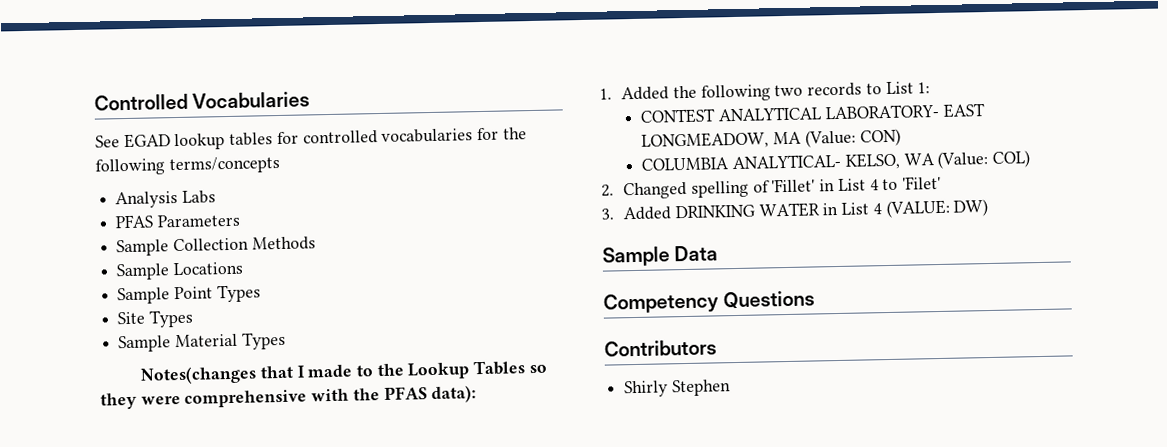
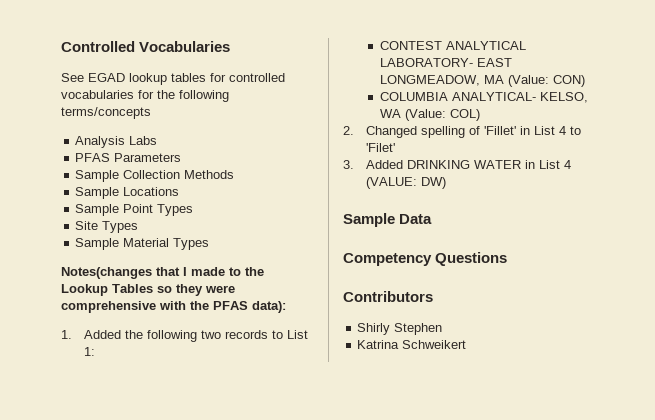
(731, 388) none -> [357,340,467,349] // Katrina Schweikert

